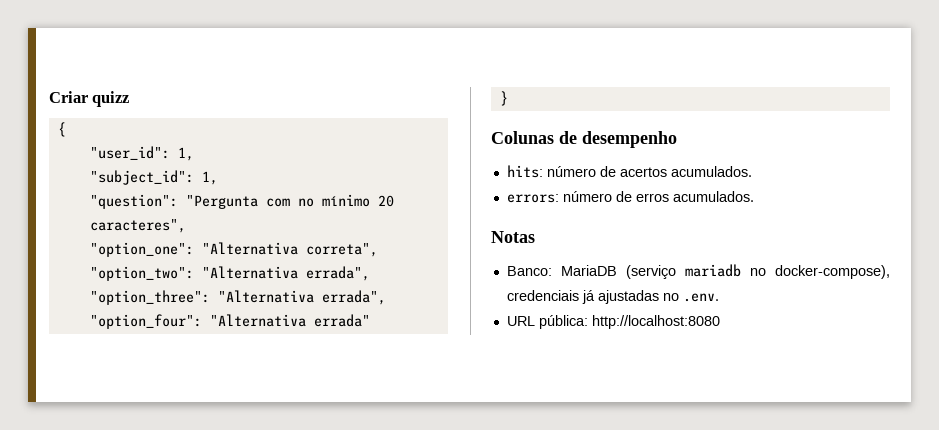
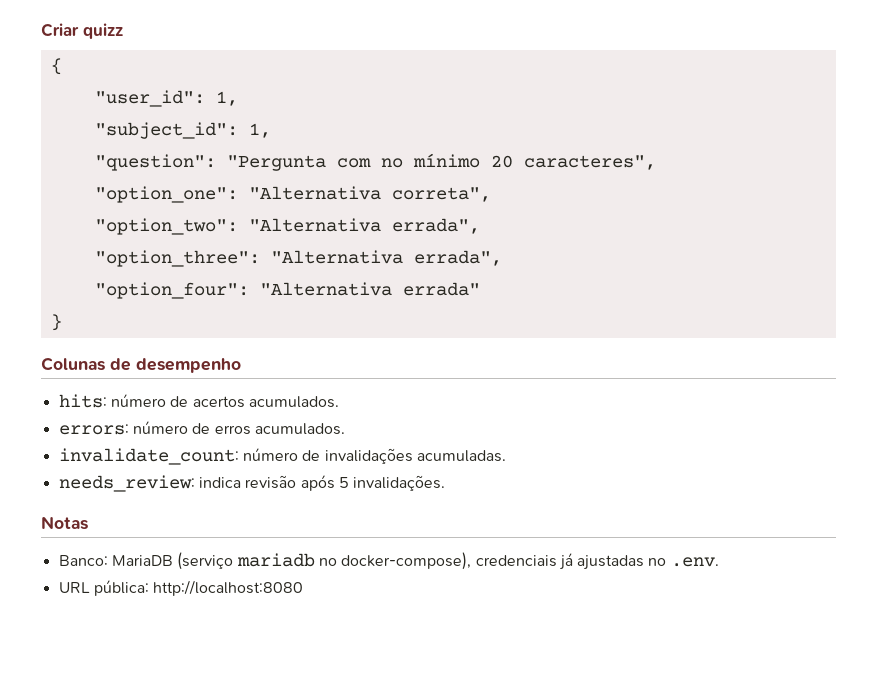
(754, 196) none -> [58,448,506,465] [58,475,446,492] // invalidate_count: número de invalidações acumuladas. // needs_review: indica revisão após 5 invalidações.

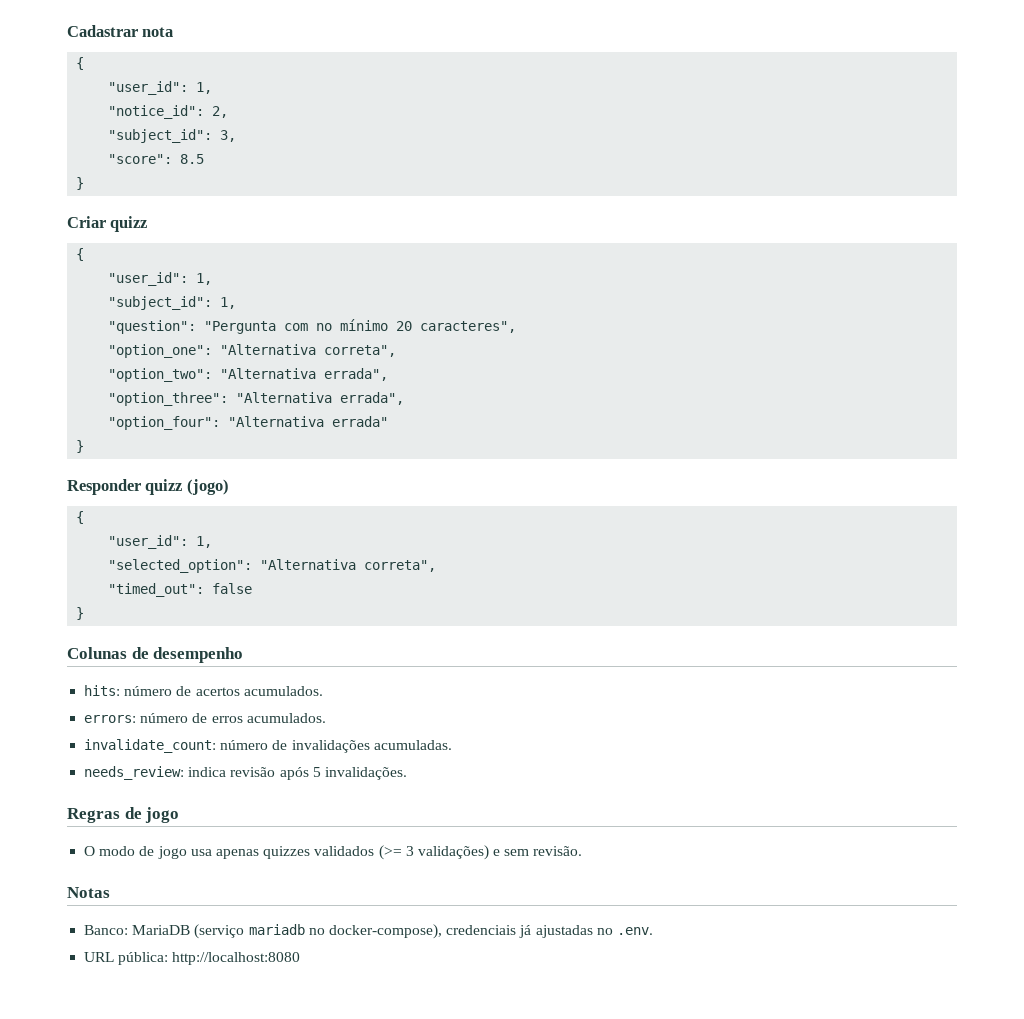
(41, 30) none -> [67,25,174,37] [76,57,85,70] [108,81,213,95] [108,105,229,119] [108,129,237,143] [108,154,205,164] [76,177,85,190] Cadastrar nota // { // "user_id": 1, // "notice_id": 2, // "subject_id": 3, // "score": 8.5 // } //
(62, 322) none -> [67,479,229,495] [76,511,85,524] [108,535,213,549] [108,559,437,573] [108,583,253,597] [76,607,85,620] // Responder quizz (jogo) // { // "user_id": 1, // "selected_option": "Alternativa correta", // "timed_out": false // }
(446, 483) none -> [67,807,180,823] [84,845,583,860] // Regras de jogo // O modo de jogo usa apenas quizzes validados (>= 3 validações) e sem revisão.

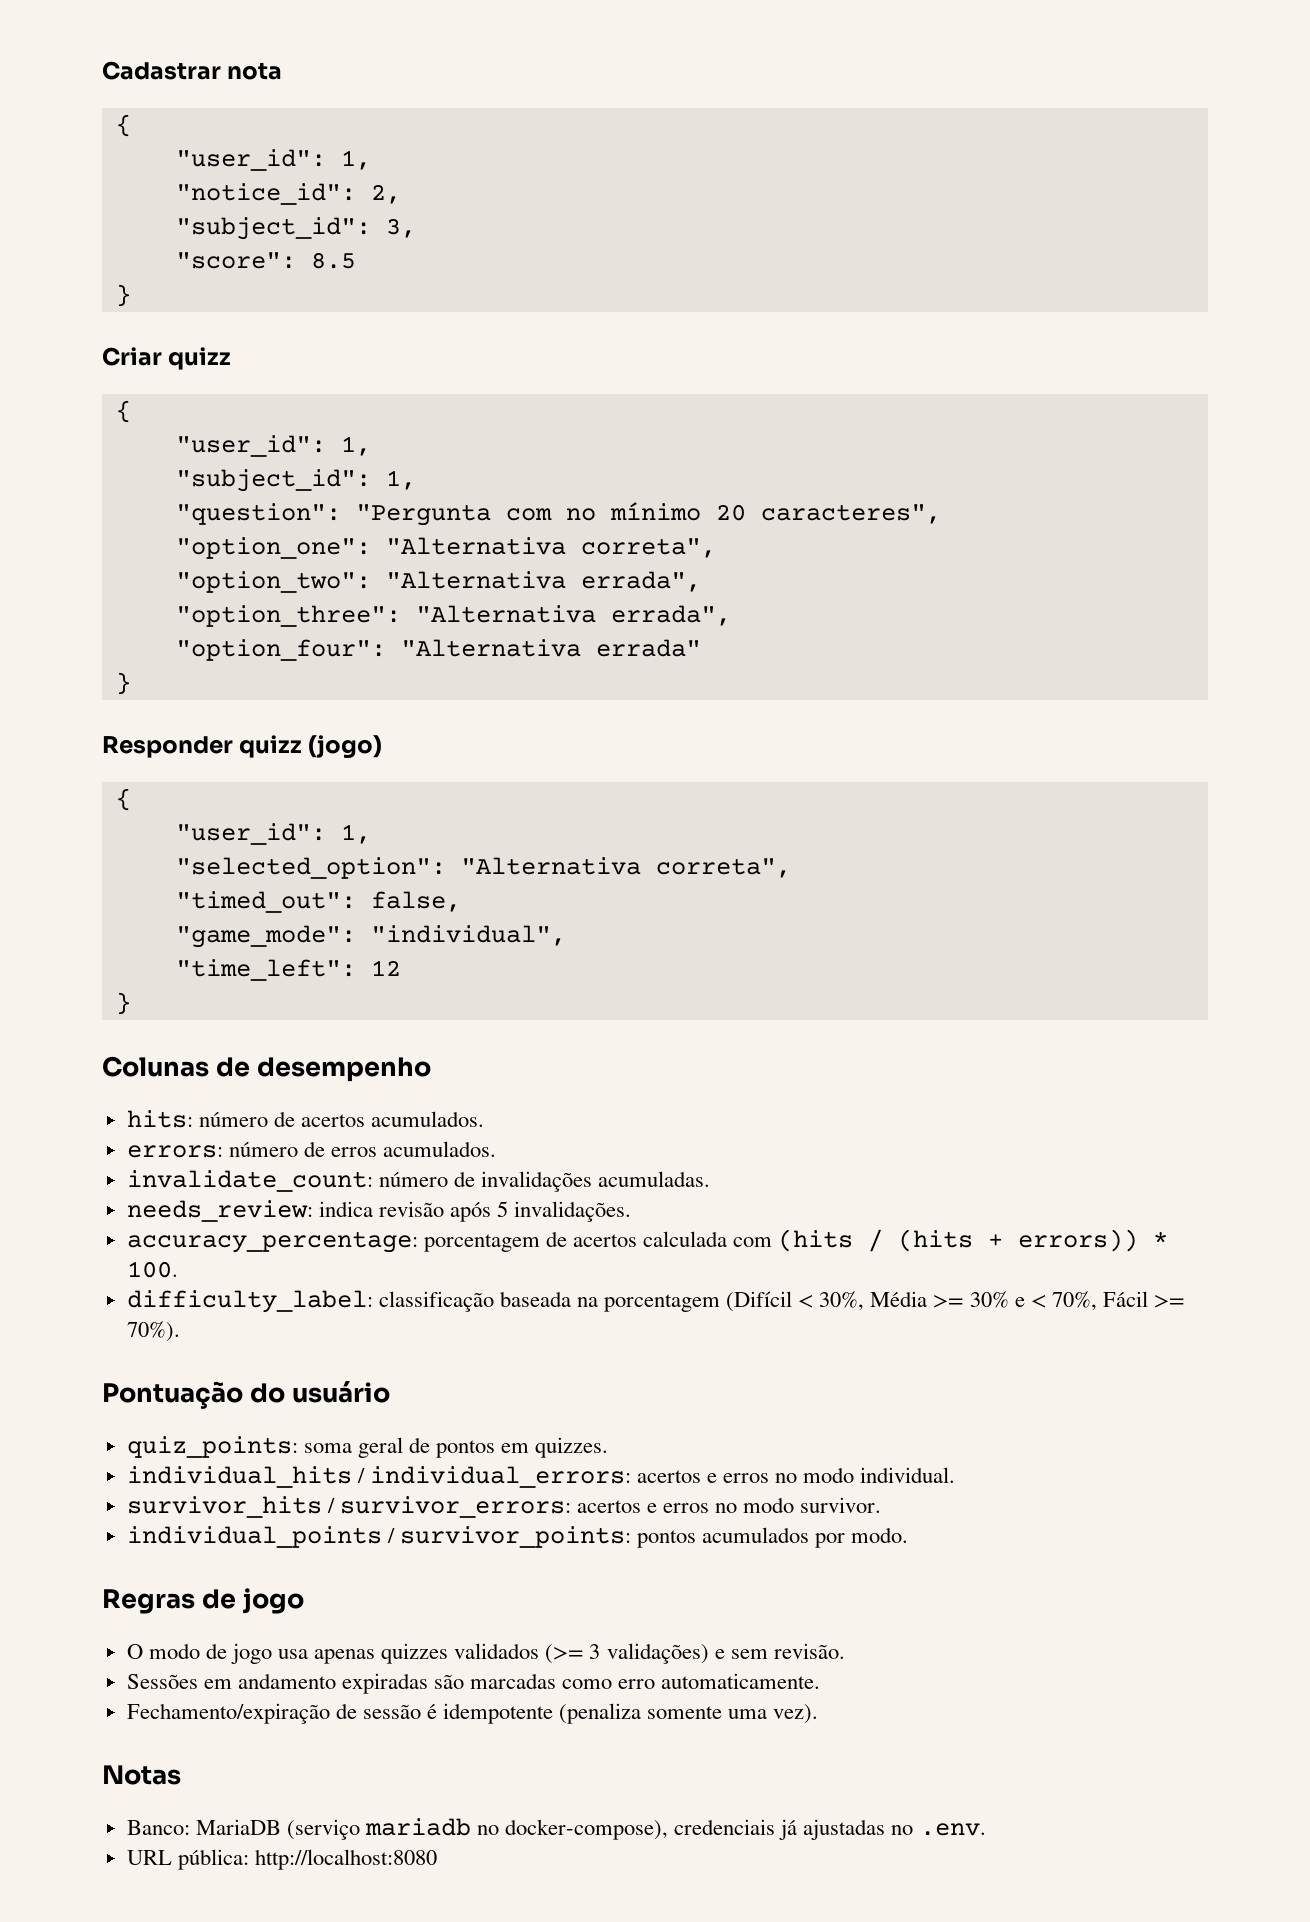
[212,583,253,594] false -> [370,891,461,912] [175,925,566,948] [175,959,401,981] false, // "game_mode": "individual", // "time_left": 12
(407, 773) none -> [126,1229,1169,1253] [126,1261,178,1278] [126,1290,1184,1313] [126,1321,180,1342] [102,1381,390,1409] [126,1436,609,1458] [126,1466,956,1488] [126,1496,882,1518] [126,1526,909,1548] // accuracy_percentage: porcentagem de acertos calculada com (hits / (hits + errors)) * 100. // difficulty_label: classificação baseada na porcentagem (Difícil < 30%, Média >= 30% e < 70%, Fácil >= 70%). // Pontuação do usuário // quiz_points: soma geral de pontos em quizzes. // individual_hits / individual_errors: acertos e erros no modo individual. // survivor_hits / survivor_errors: acertos e erros no modo survivor. // individual_points / survivor_points: pontos acumulados por modo.
(583, 851) none -> [126,1673,821,1694] [126,1703,819,1724] // Sessões em andamento expiradas são marcadas como erro automaticamente. // Fechamento/expiração de sessão é idempotente (penaliza somente uma vez).

